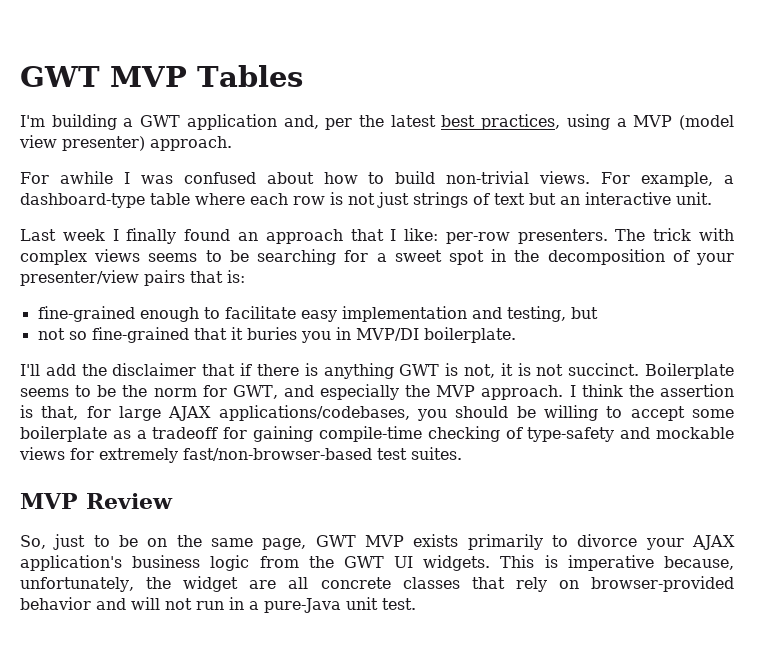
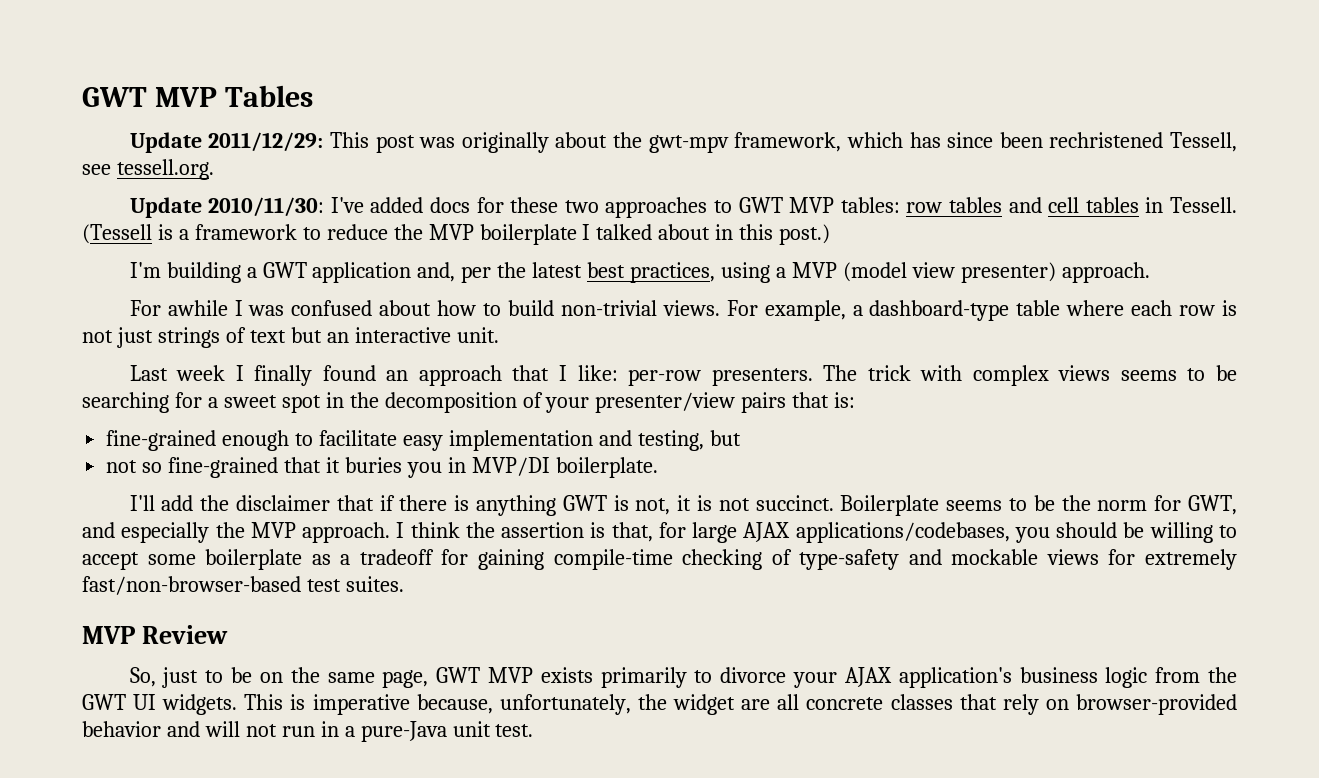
(303, 76) none -> [129,132,1237,153] [82,159,214,180] [129,197,1238,218] [82,224,831,245] // Update 2011/12/29: This post was originally about the gwt-mpv framework, which has since been rechristened Tessell, see tessell.org. // Update 2010/11/30: I've added docs for these two approaches to GWT MVP tables: row tables and cell tables in Tessell. (Tessell is a framework to reduce the MVP boilerplate I talked about in this post.)

